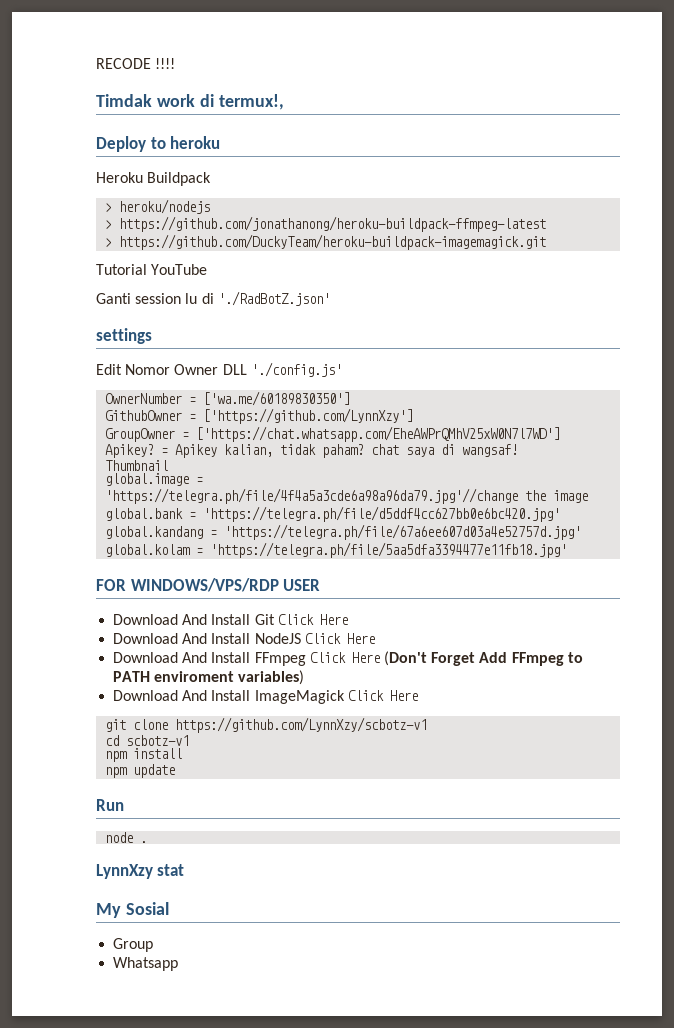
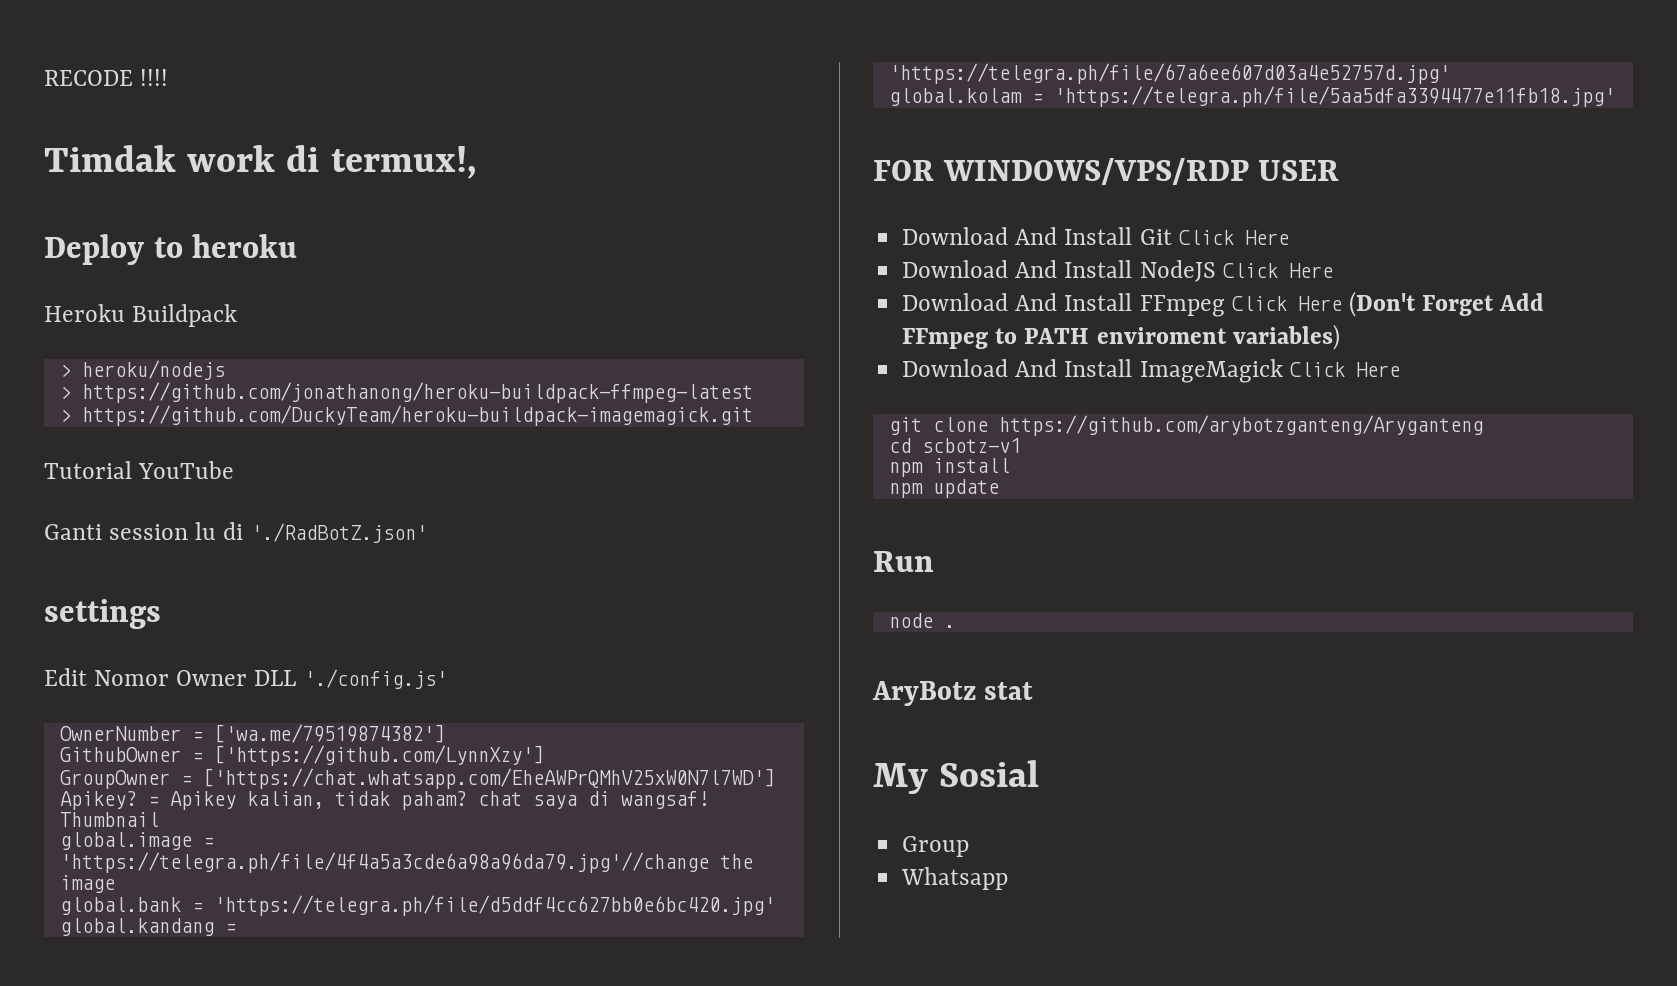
[203,391,351,406] ['wa.me/60189830350'] -> [213,724,445,743] ['wa.me/79519874382']
[175,717,428,733] https://github.com/LynnXzy/scbotz-v1 -> [998,415,1483,436] https://github.com/arybotzganteng/Aryganteng
[96,864,153,879] LynnXzy -> [872,681,976,706] AryBotz

